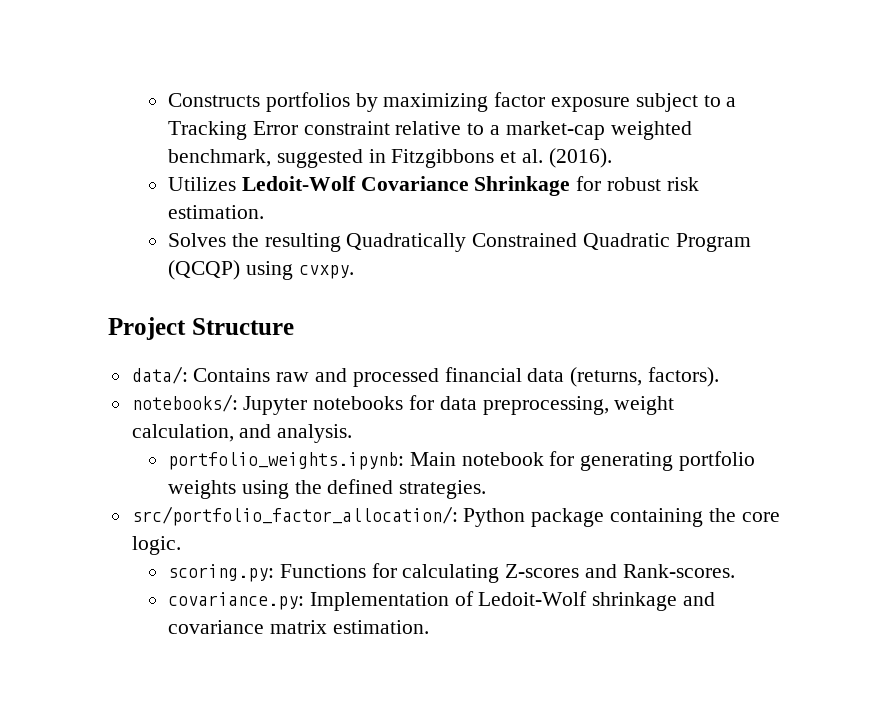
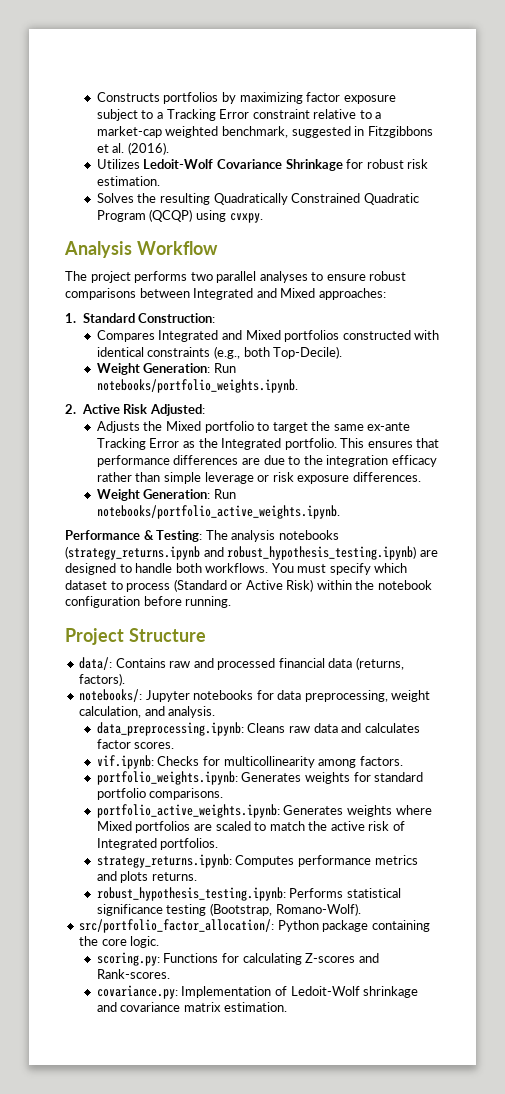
(354, 272) none -> [64,241,218,258] [65,271,407,283] [65,288,386,300] [65,313,216,323] [96,330,440,342] [96,346,343,359] [96,363,236,375] [96,379,298,393] [65,404,205,416] [96,421,411,433] [96,438,440,450] [96,455,437,467] [96,472,421,484] [96,489,236,501] [96,505,340,519] [65,530,339,542] [65,546,438,560] [65,563,408,575] [65,579,432,592] [65,596,232,608] // Analysis Workflow // The project performs two parallel analyses to ensure robust comparisons between Integrated and Mixed approaches: // 1. Standard Construction: // Compares Integrated and Mixed portfolios constructed with identical constraints (e.g., both Top-Decile). // Weight Generation: Run notebooks/portfolio_weights.ipynb. // 2. Active Risk Adjusted: // Adjusts the Mixed portfolio to target the same ex-ante Tracking Error as the Integrated portfolio. This ensures that performance differences are due to the integration efficacy rather than simple leverage or risk exposure differences. // Weight Generation: Run notebooks/portfolio_active_weights.ipynb. // Performance & Testing: The analysis notebooks (strategy_returns.ipynb and robust_hypothesis_testing.ipynb) are designed to handle both workflows. You must specify which dataset to process (Standard or Active Risk) within the notebook configuration before running.
[168,451,756,471] [168,479,487,499] portfolio_weights.ipynb: Main notebook for generating portfolio weights using the defined strategies. -> [96,722,420,736] [96,739,175,749] [96,755,403,769] [96,771,424,785] [96,788,224,800] [96,804,432,818] [96,821,405,833] [96,838,219,850] [96,854,418,868] [96,871,197,883] [96,887,401,901] [96,903,361,916] data_preprocessing.ipynb: Cleans raw data and calculates factor scores. // vif.ipynb: Checks for multicollinearity among factors. // portfolio_weights.ipynb: Generates weights for standard portfolio comparisons. // portfolio_active_weights.ipynb: Generates weights where Mixed portfolios are scaled to match the active risk of Integrated portfolios. // strategy_returns.ipynb: Computes performance metrics and plots returns. // robust_hypothesis_testing.ipynb: Performs statistical significance testing (Bootstrap, Romano-Wolf).

